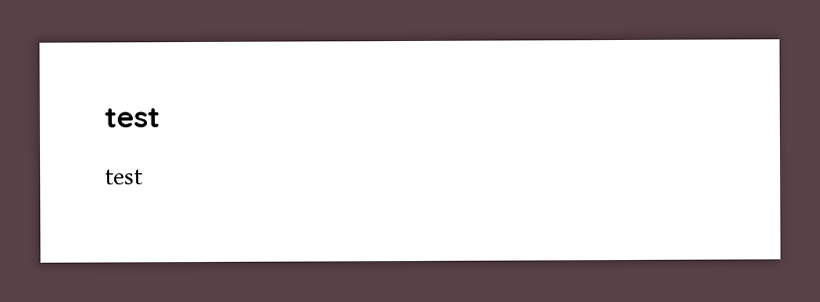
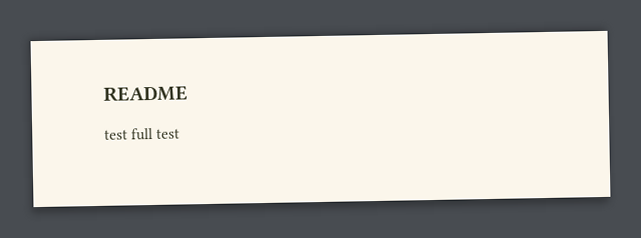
[104,108,160,128] [105,169,144,185] test // test -> [103,85,188,102] [104,127,181,141] README // test full test

